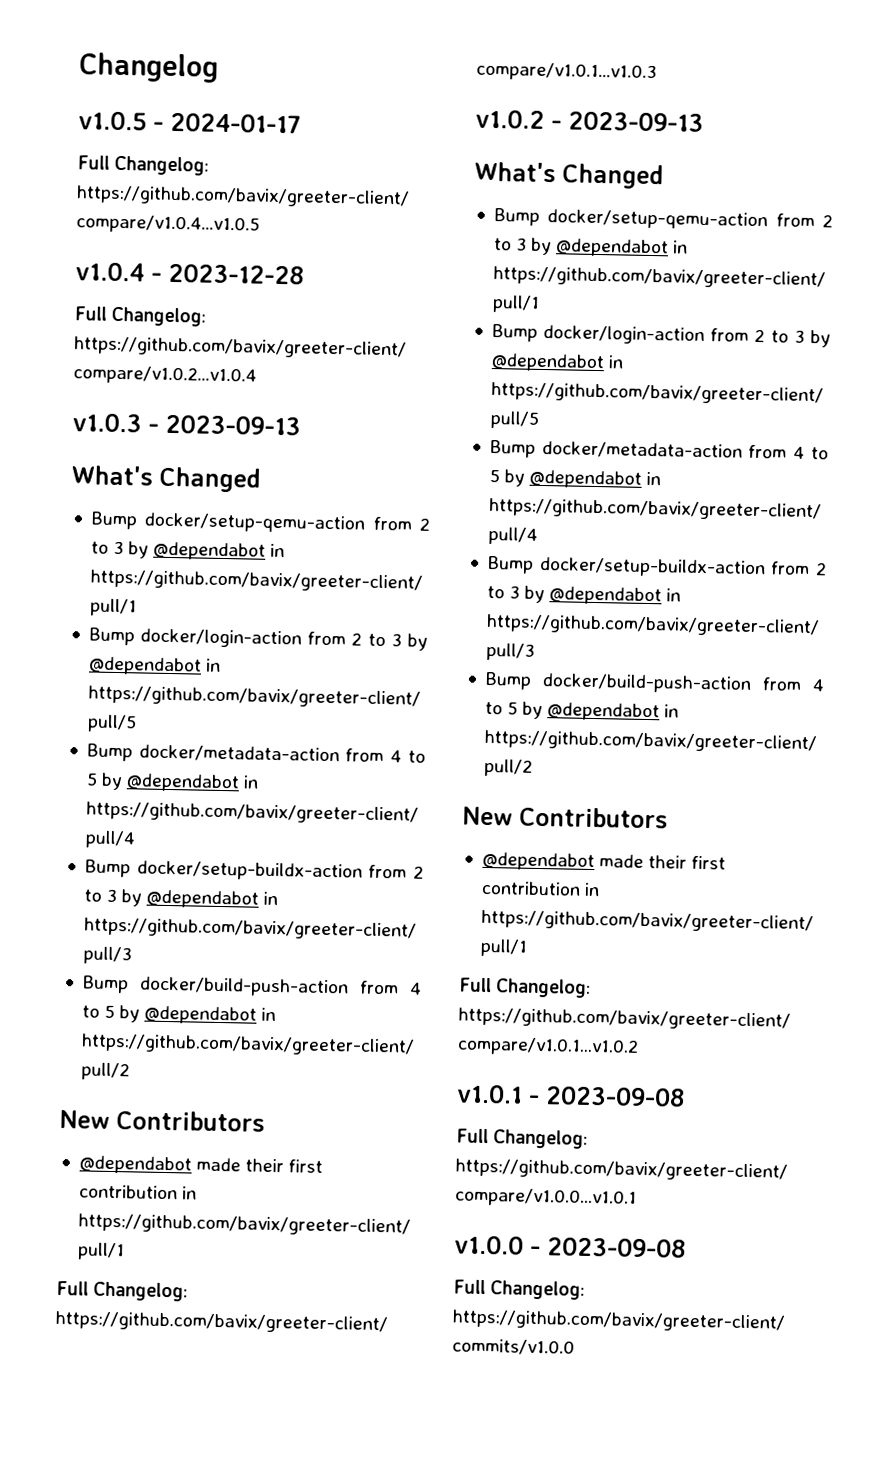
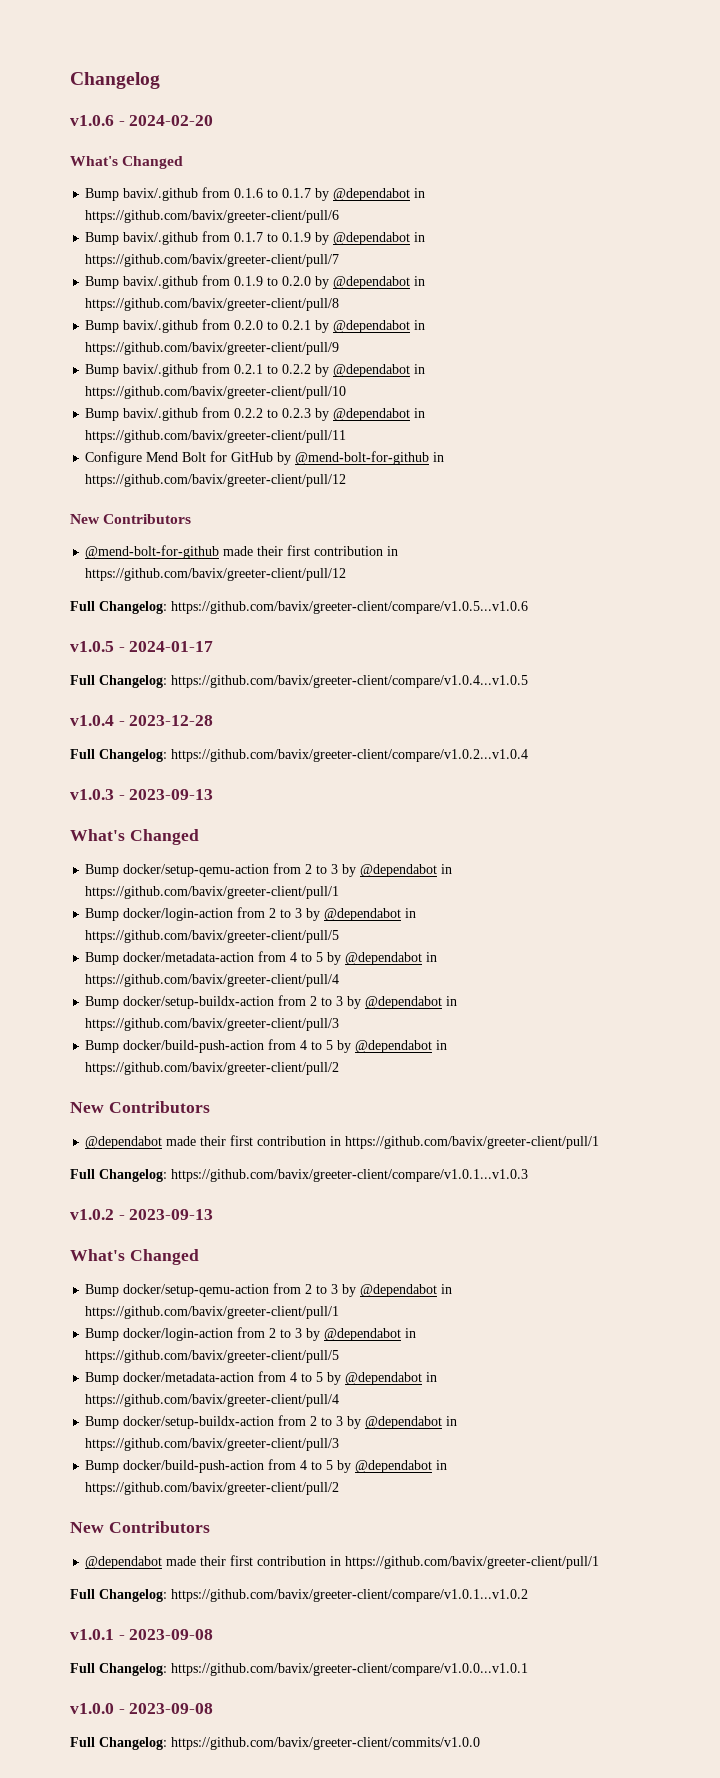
(219, 67) none -> [70,115,214,126] [70,156,184,169] [85,187,426,201] [85,210,340,223] [85,231,426,245] [85,254,340,267] [85,275,426,289] [85,298,340,311] [85,319,426,333] [85,342,340,355] [85,363,426,377] [85,386,347,399] [85,407,426,421] [85,430,347,443] [85,451,445,465] [85,474,347,487] [70,514,192,524] [85,545,399,559] [85,568,347,581] [70,601,528,614] // v1.0.6 - 2024-02-20 // What's Changed // Bump bavix/.github from 0.1.6 to 0.1.7 by @dependabot in https://github.com/bavix/greeter-client/pull/6 // Bump bavix/.github from 0.1.7 to 0.1.9 by @dependabot in https://github.com/bavix/greeter-client/pull/7 // Bump bavix/.github from 0.1.9 to 0.2.0 by @dependabot in https://github.com/bavix/greeter-client/pull/8 // Bump bavix/.github from 0.2.0 to 0.2.1 by @dependabot in https://github.com/bavix/greeter-client/pull/9 // Bump bavix/.github from 0.2.1 to 0.2.2 by @dependabot in https://github.com/bavix/greeter-client/pull/10 // Bump bavix/.github from 0.2.2 to 0.2.3 by @dependabot in https://github.com/bavix/greeter-client/pull/11 // Configure Mend Bolt for GitHub by @mend-bolt-for-github in https://github.com/bavix/greeter-client/pull/12 // New Contributors // @mend-bolt-for-github made their first contribution in https://github.com/bavix/greeter-client/pull/12 // Full Changelog: https://github.com/bavix/greeter-client/compare/v1.0.5...v1.0.6

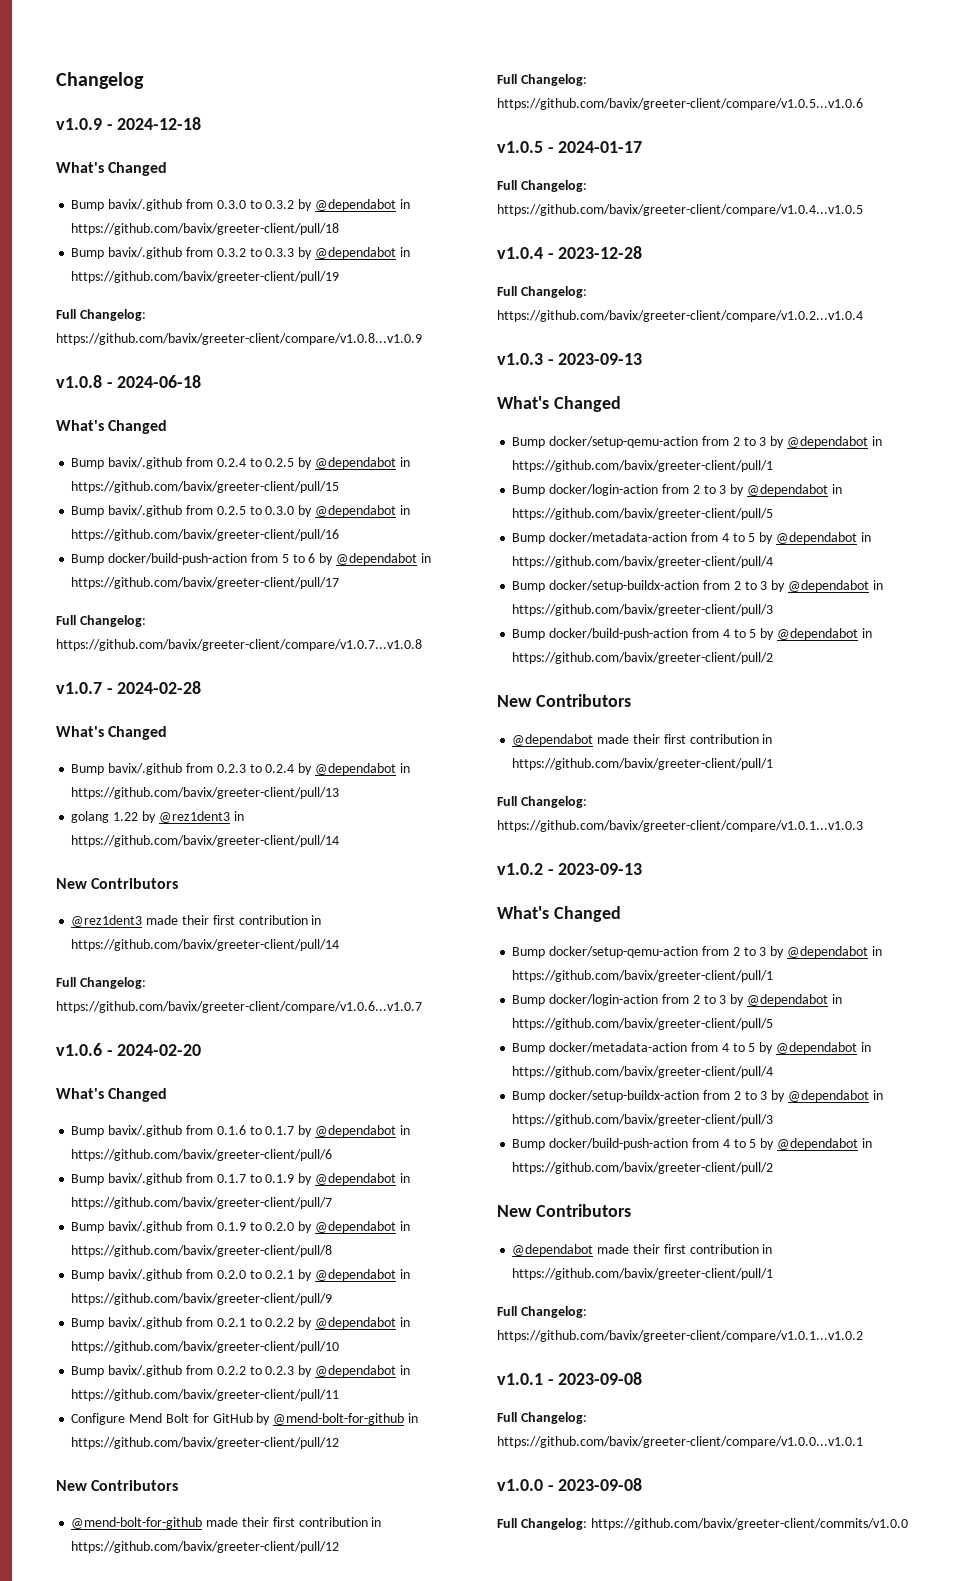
(160, 80) none -> [56,117,202,130] [56,162,168,176] [71,199,410,211] [71,223,340,235] [71,247,410,259] [71,271,340,283] [56,309,146,321] [56,333,422,345] [56,375,202,388] [56,420,168,434] [71,457,410,469] [71,481,340,493] [71,505,410,517] [71,529,340,541] [71,553,431,565] [71,577,340,589] [56,615,146,627] [56,639,422,651] [56,681,202,694] [56,726,168,740] [71,763,410,775] [71,787,340,799] [71,811,244,823] [71,835,340,847] [56,878,179,889] [71,915,322,927] [71,939,340,951] [56,977,146,989] [56,1001,422,1013] // v1.0.9 - 2024-12-18 // What's Changed // Bump bavix/.github from 0.3.0 to 0.3.2 by @dependabot in https://github.com/bavix/greeter-client/pull/18 // Bump bavix/.github from 0.3.2 to 0.3.3 by @dependabot in https://github.com/bavix/greeter-client/pull/19 // Full Changelog: https://github.com/bavix/greeter-client/compare/v1.0.8...v1.0.9 // v1.0.8 - 2024-06-18 // What's Changed // Bump bavix/.github from 0.2.4 to 0.2.5 by @dependabot in https://github.com/bavix/greeter-client/pull/15 // Bump bavix/.github from 0.2.5 to 0.3.0 by @dependabot in https://github.com/bavix/greeter-client/pull/16 // Bump docker/build-push-action from 5 to 6 by @dependabot in https://github.com/bavix/greeter-client/pull/17 // Full Changelog: https://github.com/bavix/greeter-client/compare/v1.0.7...v1.0.8 // v1.0.7 - 2024-02-28 // What's Changed // Bump bavix/.github from 0.2.3 to 0.2.4 by @dependabot in https://github.com/bavix/greeter-client/pull/13 // golang 1.22 by @rez1dent3 in https://github.com/bavix/greeter-client/pull/14 // New Contributors // @rez1dent3 made their first contribution in https://github.com/bavix/greeter-client/pull/14 // Full Changelog: https://github.com/bavix/greeter-client/compare/v1.0.6...v1.0.7

